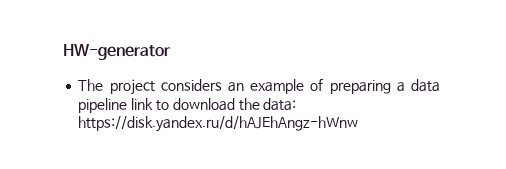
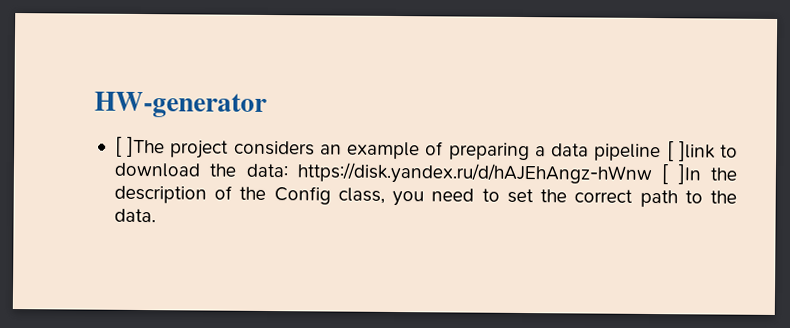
[78,79,104,91] The -> [114,136,166,158] [ ]The
[131,98,154,110] link -> [666,141,716,162] [ ]link
(359, 124) none -> [661,164,738,185] [113,185,737,208] [113,208,156,223] [ ]In the description of the Config class, you need to set the correct path to the data.

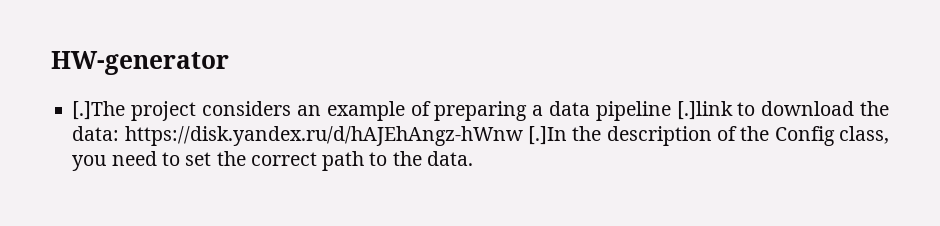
[114,136,166,158] [ ]The -> [72,101,126,120] [.]The
[666,141,716,162] [ ]link -> [676,101,733,120] [.]link
[661,164,702,185] [ ]In -> [528,126,568,145] [.]In

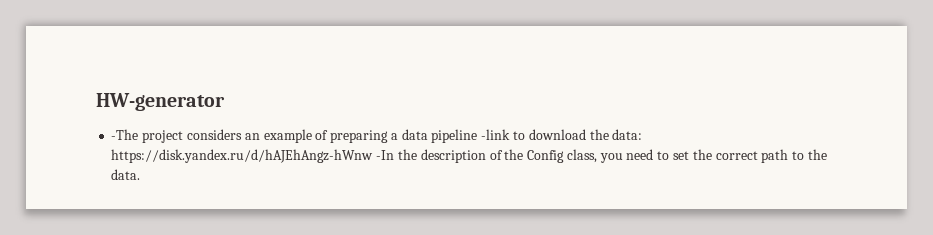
[72,101,126,120] [.]The -> [111,129,139,140] -The
[676,101,733,120] [.]link -> [481,129,511,140] -link
[528,126,568,145] [.]In -> [376,150,395,160] -In

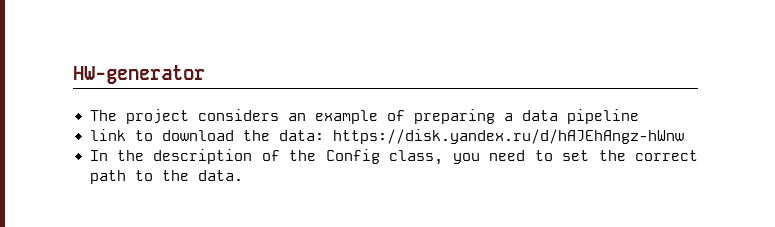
[111,129,139,140] -The -> [89,110,117,121] The
[481,129,511,140] -link -> [89,129,126,141] // link
[376,150,395,160] -In -> [89,150,108,161] // In

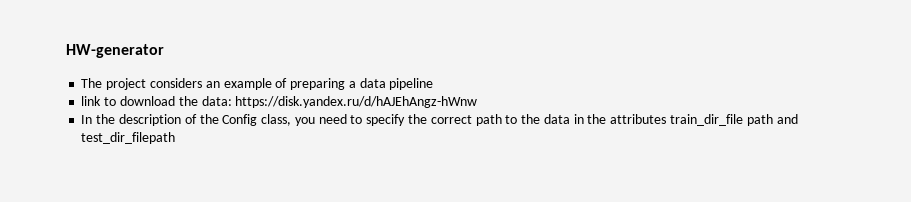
[562,150,590,161] set -> [366,114,406,126] specify
[197,170,243,181] data. -> [543,114,798,126] [81,132,176,144] data in the attributes train_dir_file path and test_dir_filepath

